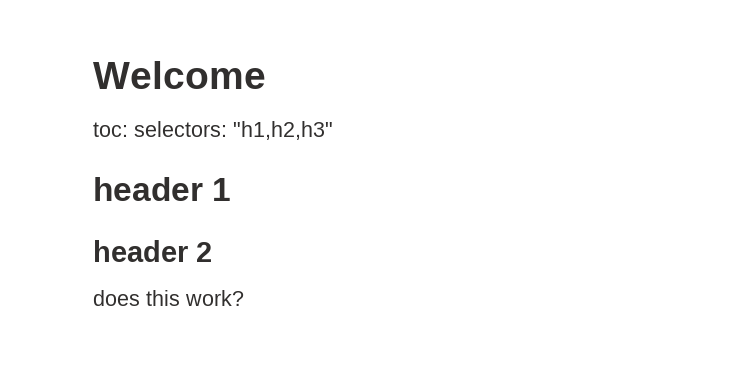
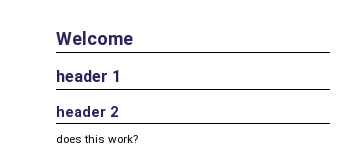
[93,121,333,140] // toc: selectors: "h1,h2,h3" -> (133, 38) none

